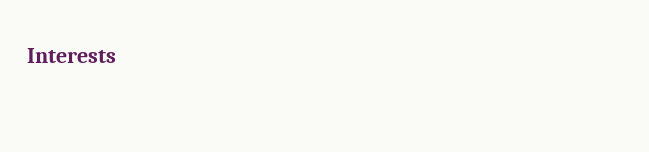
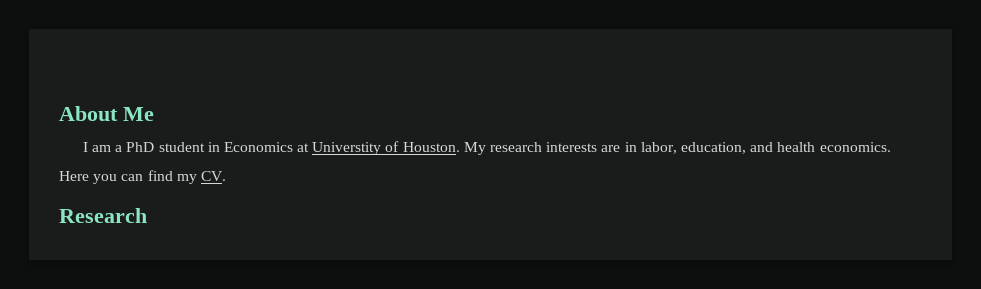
[27,48,116,63] Interests -> [59,106,154,121] [82,141,891,155] [59,170,226,184] [59,208,147,223] About Me // I am a PhD student in Economics at Universtity of Houston. My research interests are in labor, education, and health economics. // Here you can find my CV. // Research

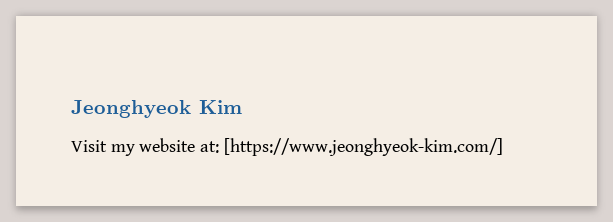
[59,106,154,121] [82,141,891,155] [59,170,226,184] [59,208,147,223] About Me // I am a PhD student in Economics at Universtity of Houston. My research interests are in labor, education, and health economics. // Here you can find my CV. // Research -> [71,100,242,118] [71,138,503,156] Jeonghyeok Kim // Visit my website at: [https://www.jeonghyeok-kim.com/]

